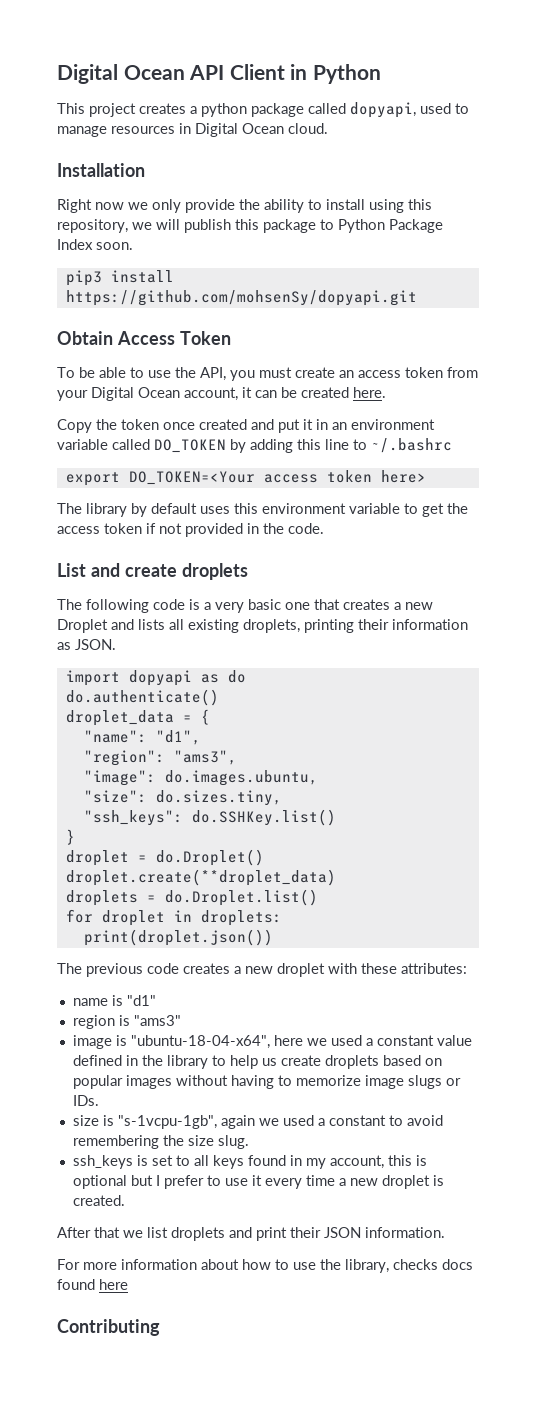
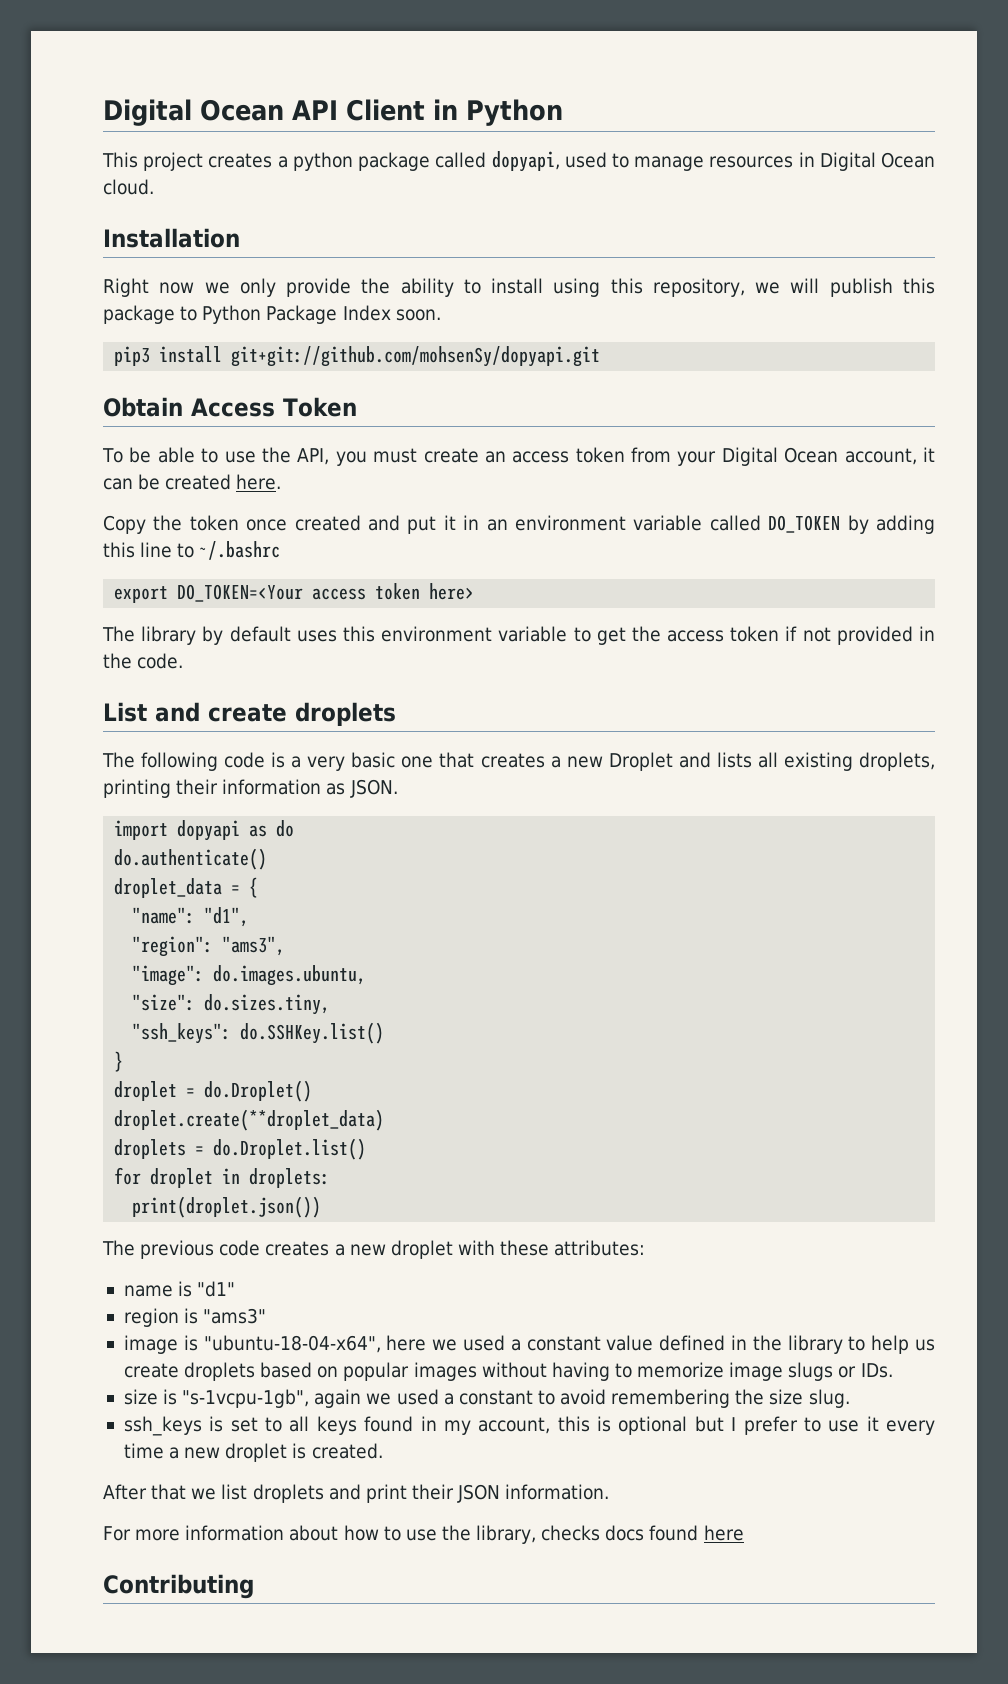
[65,290,417,306] https://github.com/mohsenSy/dopyapi.git -> [231,346,601,367] git+git://github.com/mohsenSy/dopyapi.git

